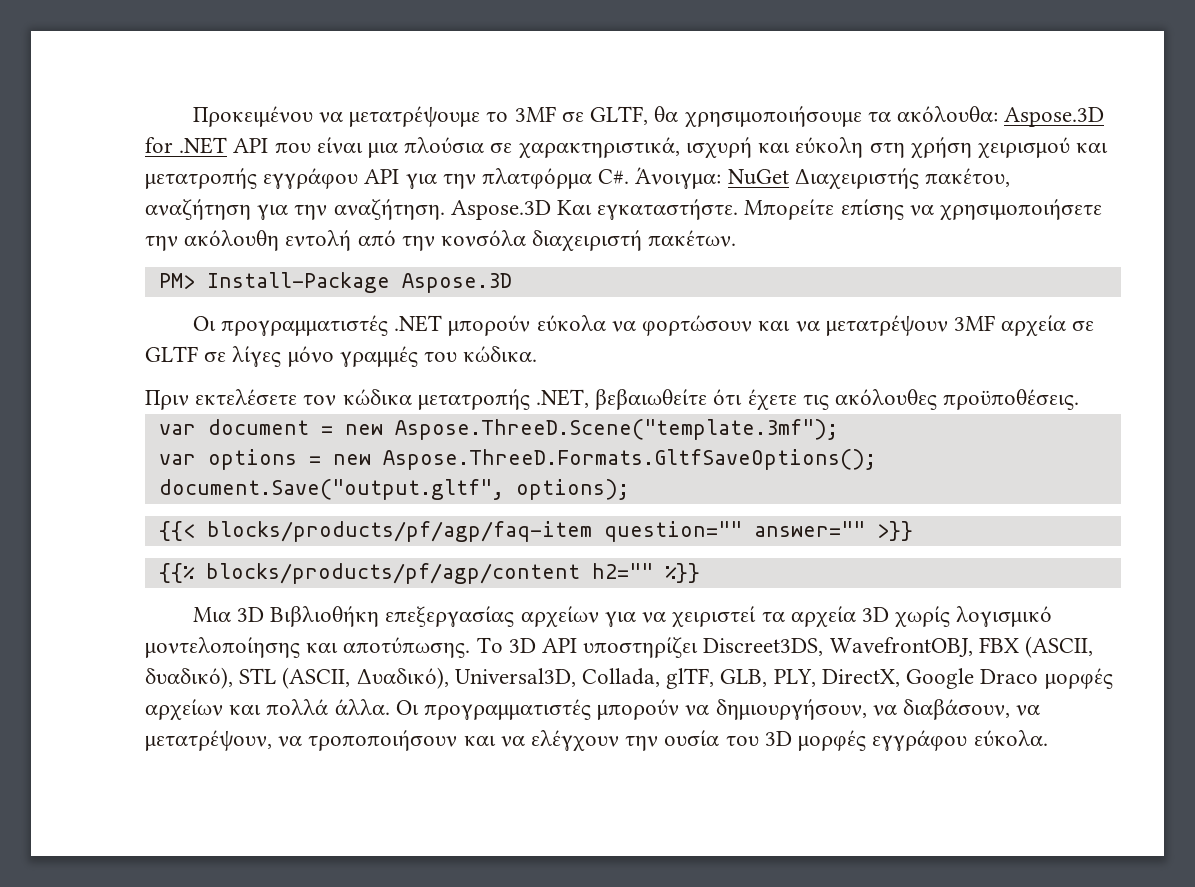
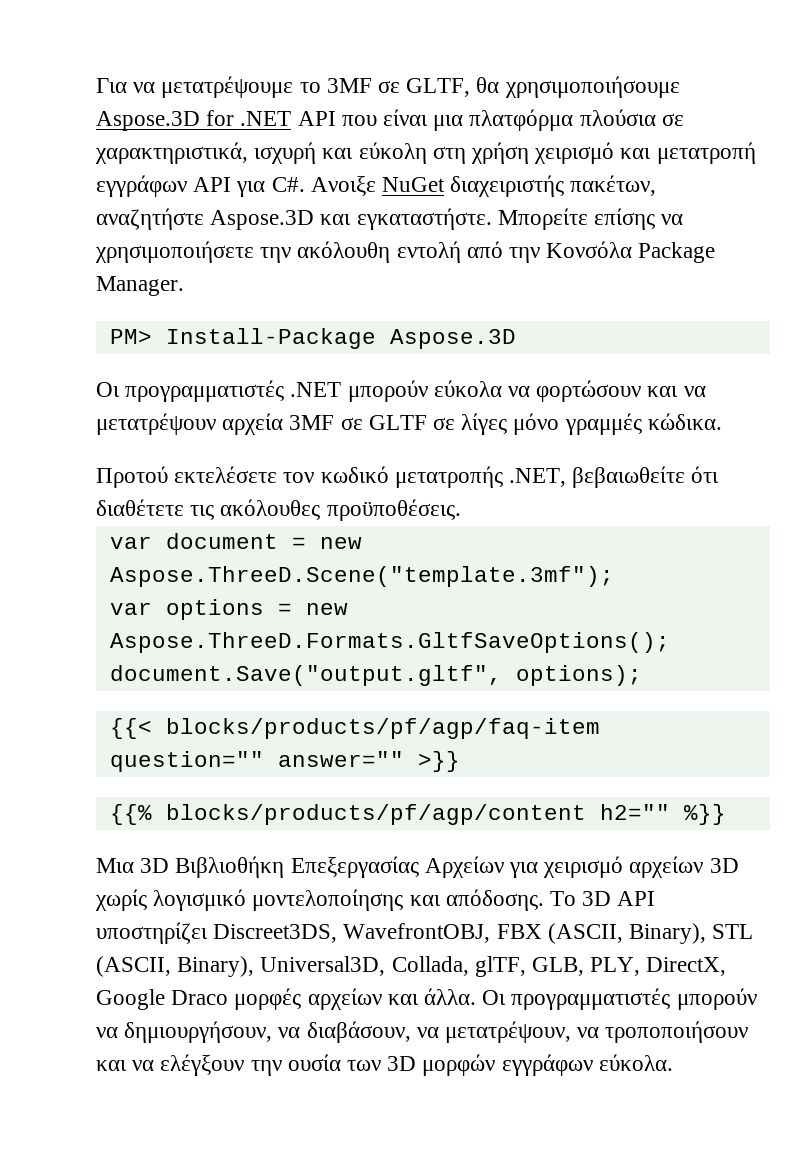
[192,106,313,127] Προκειμένου -> [96,78,127,93] Για
[867,106,998,123] τα ακόλουθα: -> (680, 87) none
(399, 150) none -> [469,109,574,131] πλατφόρμα
[977,137,1109,159] [145,167,1011,190] [145,199,593,220] χειρισμού και μετατροπής εγγράφου API για την πλατφόρμα C#. Άνοιγμα: NuGet Διαχειριστής πακέτου, αναζήτηση για την αναζήτηση. Aspose.3D Και -> [534,142,756,164] [96,175,657,197] [96,208,352,230] χειρισμό και μετατροπή εγγράφων API για C#. Ανοιξε NuGet διαχειριστής πακέτων, αναζητήστε Aspose.3D και
[441,230,737,252] κονσόλα διαχειριστή πακέτων. -> [546,241,716,263] [96,276,184,296] Κονσόλα Package Manager.
[953,315,1067,337] 3MF αρχεία -> [222,413,335,435] αρχεία 3MF
[424,352,458,362] του -> (642, 424) none
[145,390,189,410] Πριν -> [96,466,168,488] Προτού
[342,389,412,405] κώδικα -> [320,466,389,483] κωδικό
[747,389,797,411] έχετε -> [96,499,184,516] διαθέτετε
[385,606,856,628] επεξεργασίας αρχείων για να χειριστεί τα αρχεία -> [290,856,704,878] Επεξεργασίας Αρχείων για χειρισμό αρχείων
[343,637,471,658] αποτύπωσης. -> [445,889,544,911] απόδοσης.
[145,667,233,689] δυαδικό), -> [629,923,707,944] Binary),
[356,667,449,689] Δυαδικό), -> [177,956,255,977] Binary),
[266,699,329,716] πολλά -> (419, 999) none
[531,730,620,752] ελέγχουν -> [160,1054,245,1076] ελέγξουν
[725,730,968,751] του 3D μορφές εγγράφου -> [347,1054,593,1076] των 3D μορφών εγγράφων

